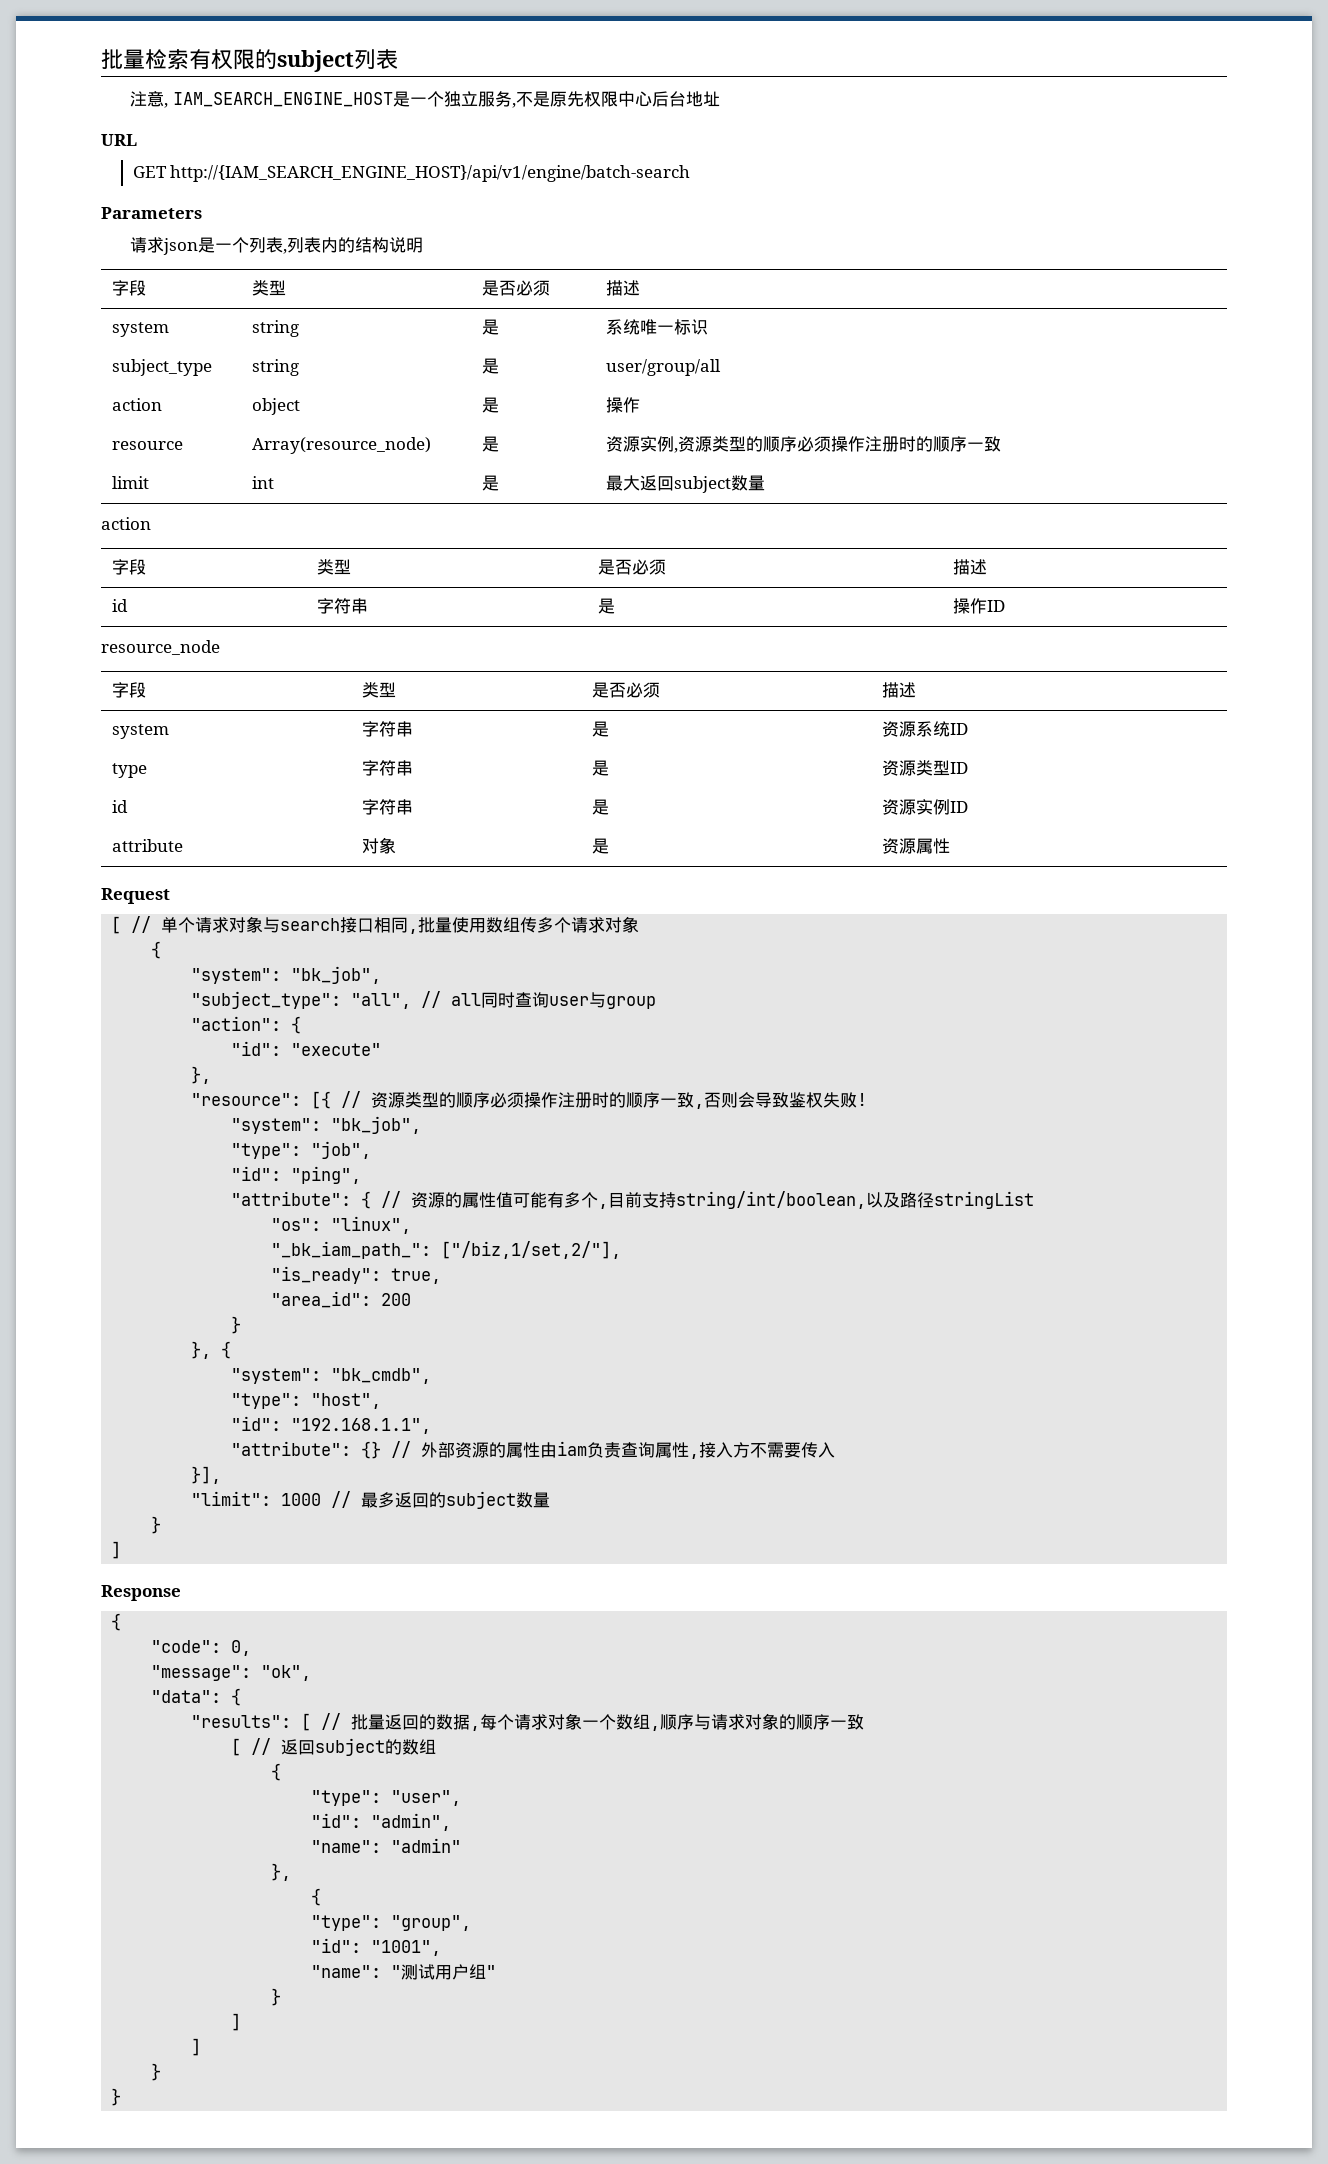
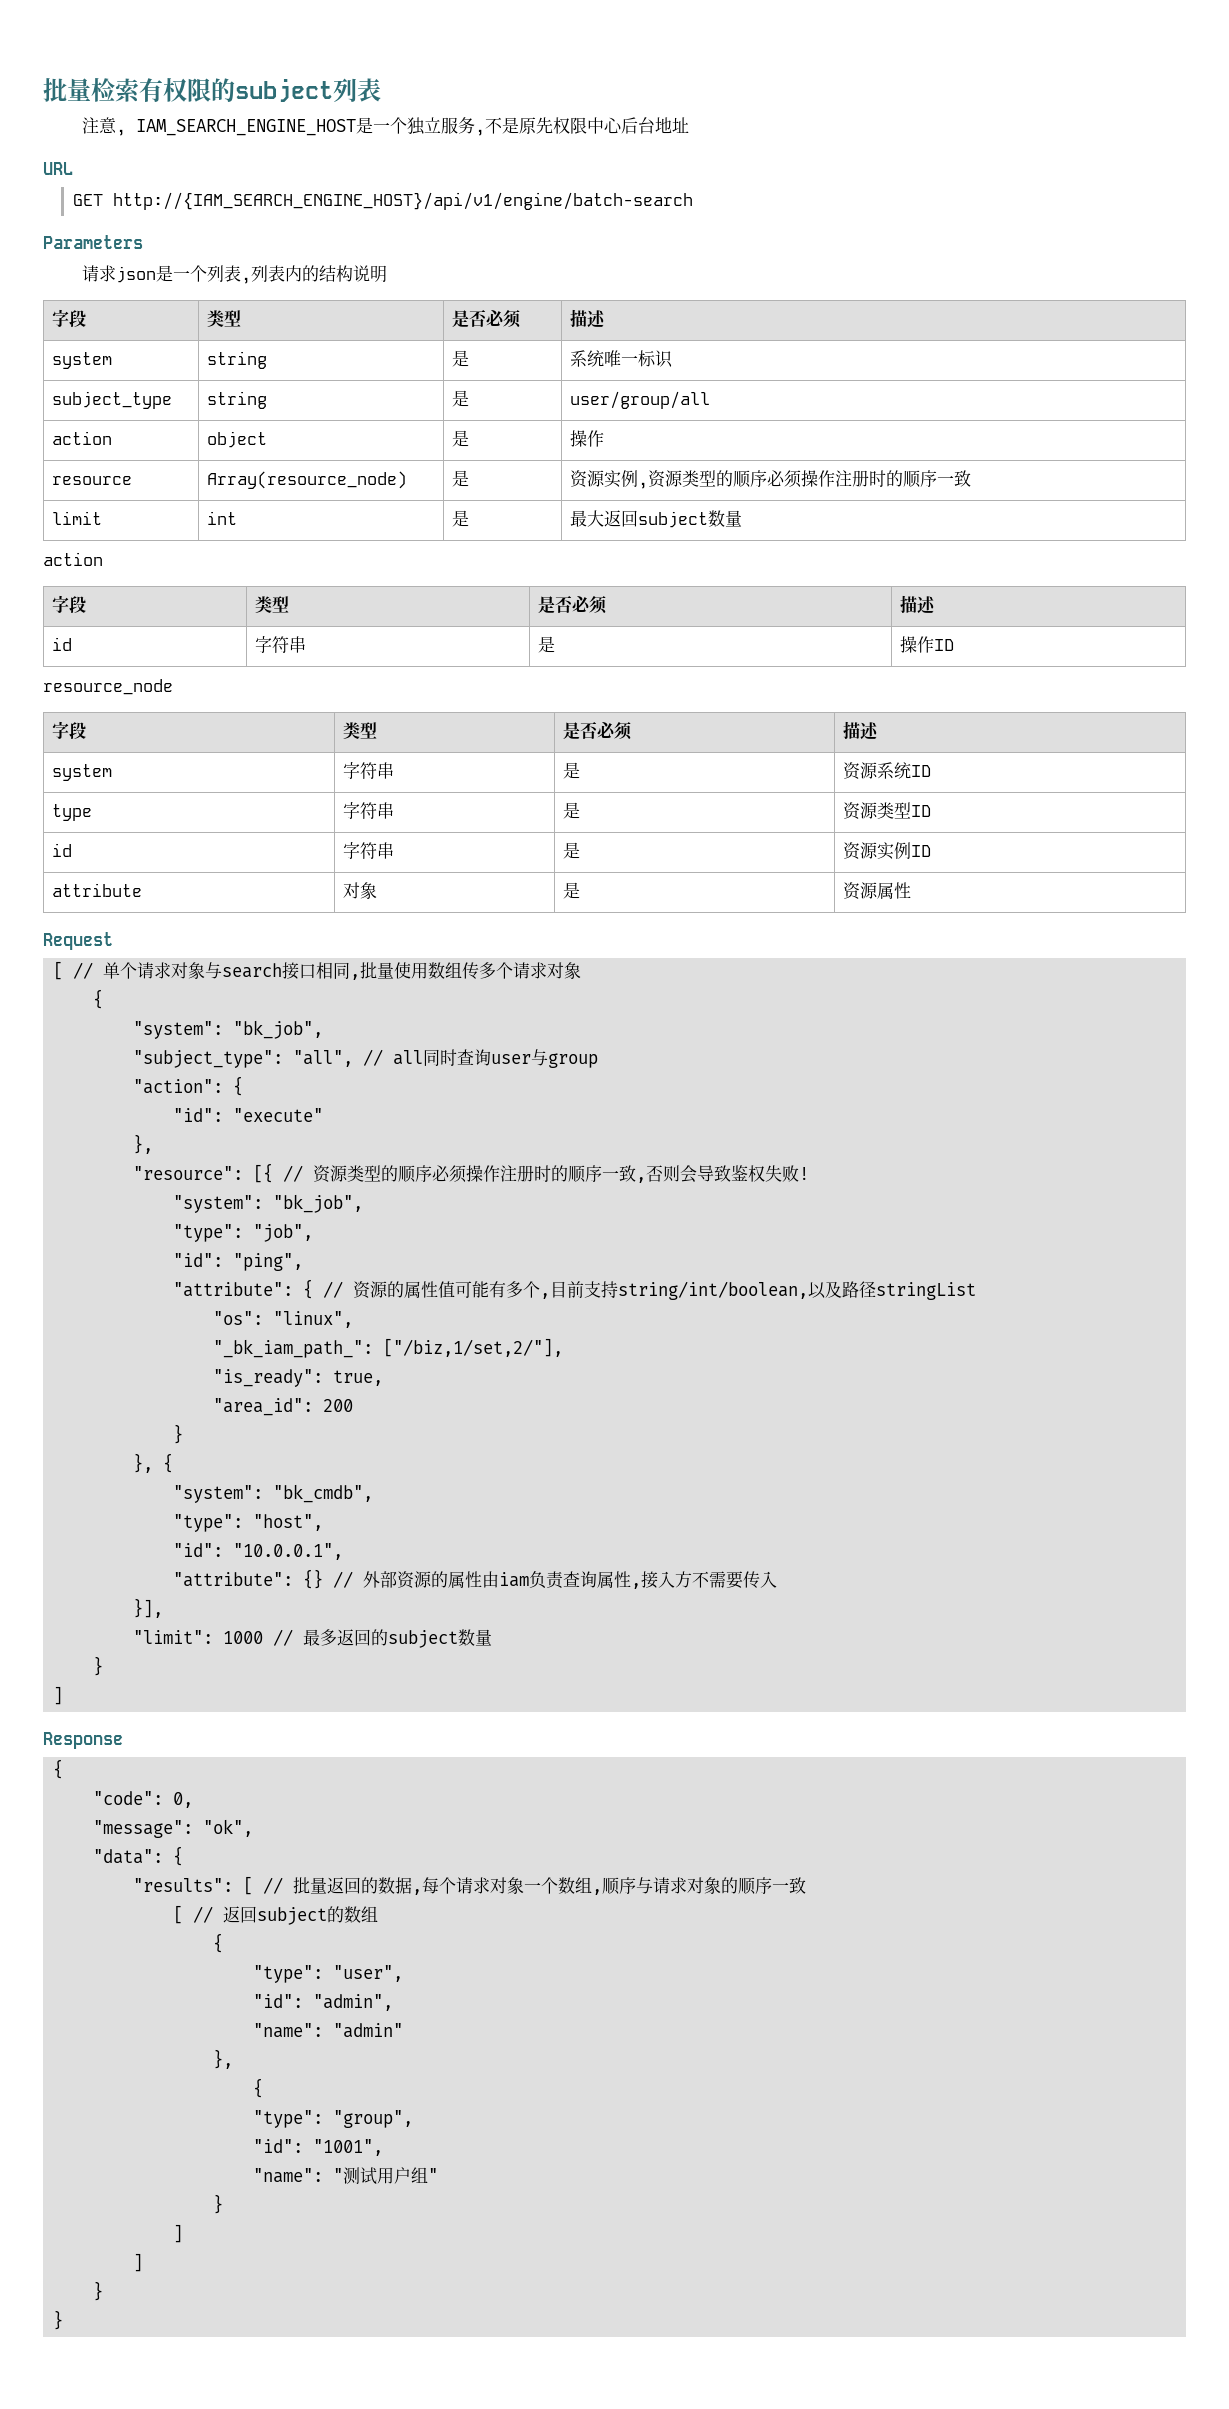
[291,1418,432,1434] "192.168.1.1", -> [233,1543,344,1560] "10.0.0.1",

